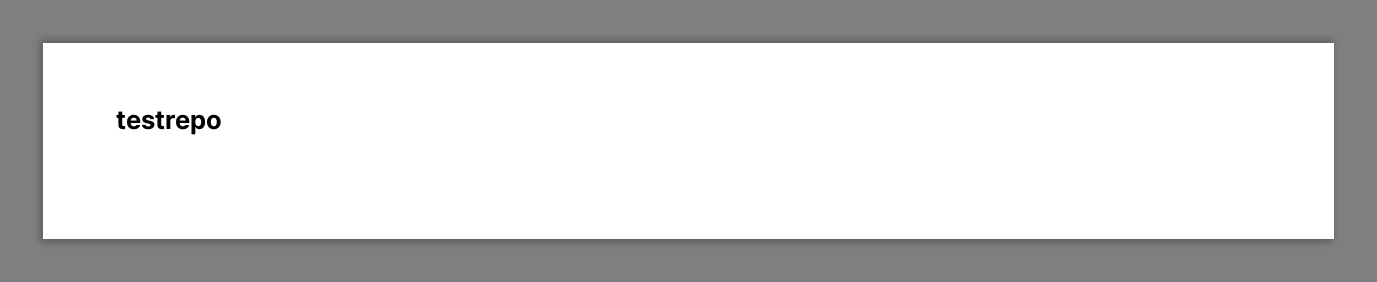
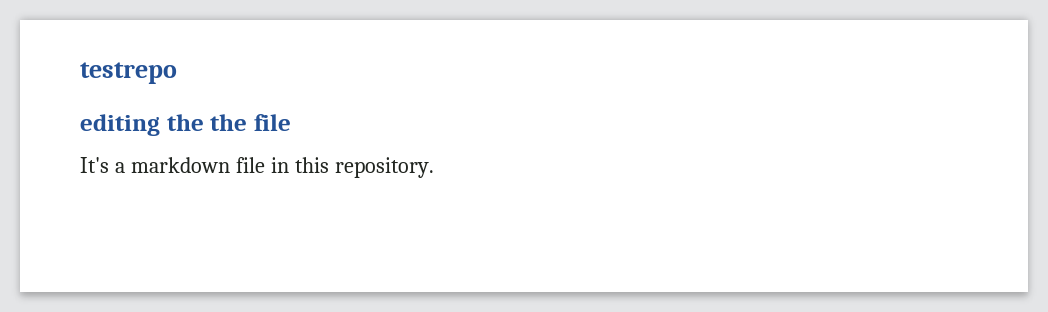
(222, 123) none -> [80,114,291,136] [80,157,434,178] // editing the the file // It's a markdown file in this repository.

